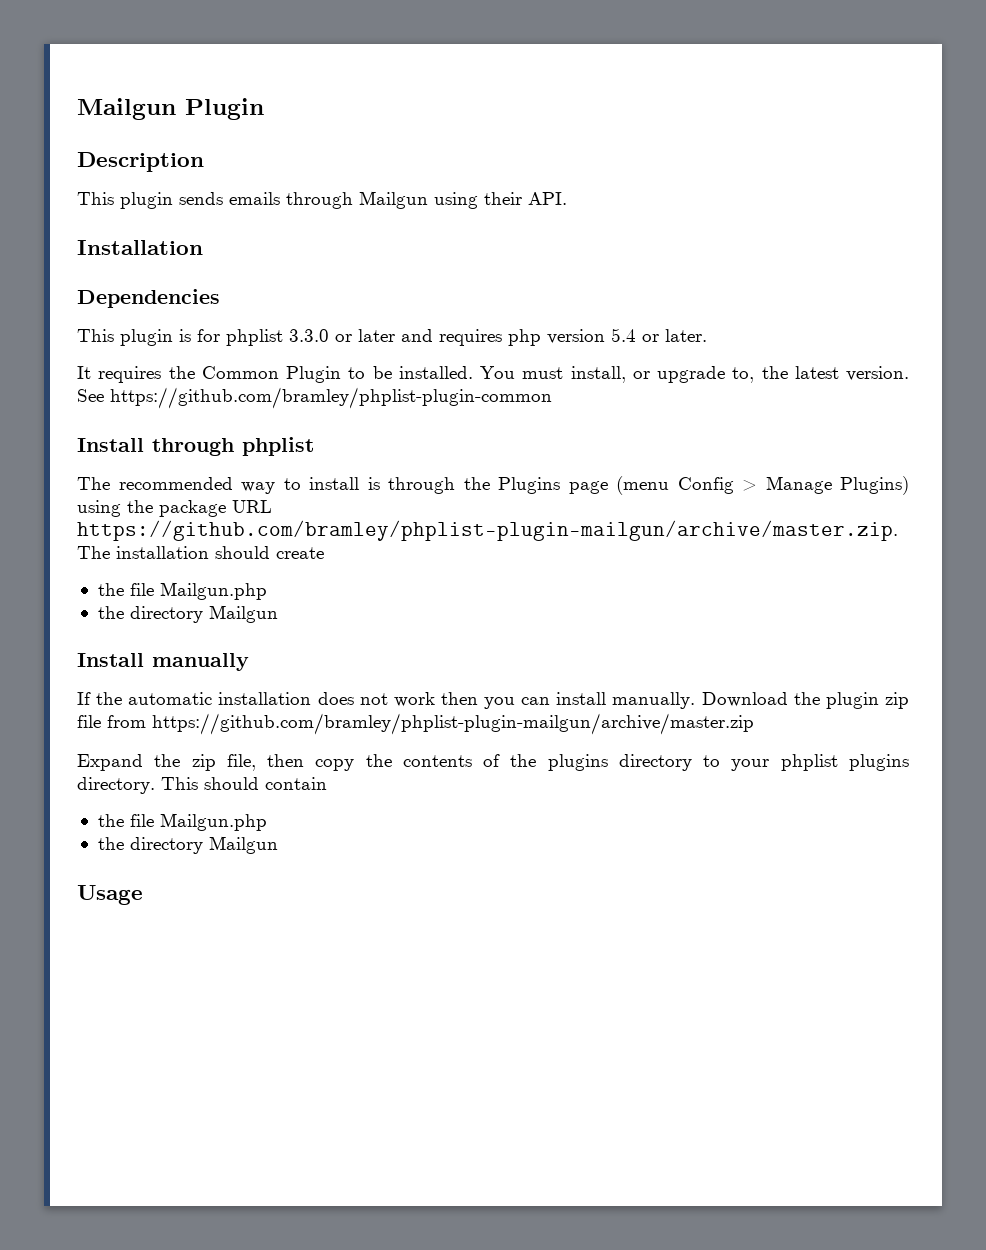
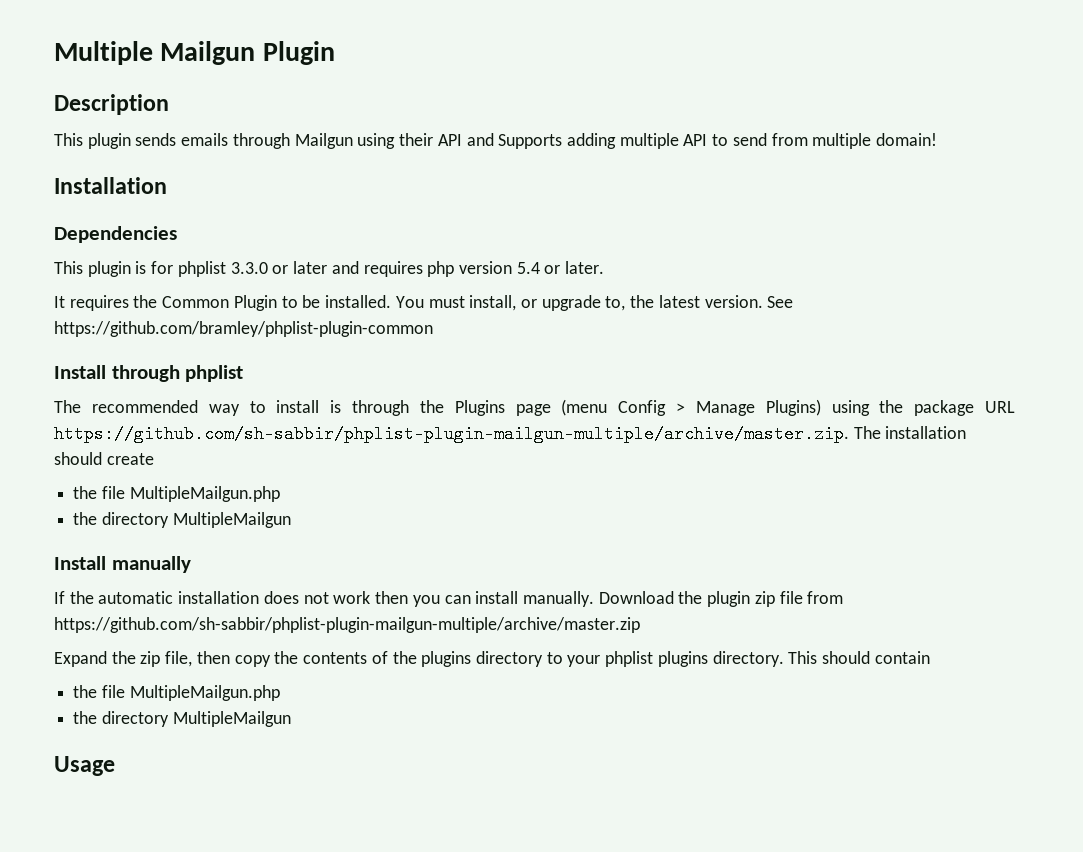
(77, 109) none -> [54,41,153,65] Multiple
[528,192,567,205] API. -> [437,133,938,149] API and Supports adding multiple API to send from multiple domain!
[77,520,898,541] https://github.com/bramley/phplist-plugin-mailgun/archive/master.zip. -> [54,425,849,443] https://github.com/sh-sabbir/phplist-plugin-mailgun-multiple/archive/master.zip.
[159,582,267,600] [97,605,278,623] Mailgun.php // the directory Mailgun -> [129,486,280,502] [73,512,291,528] MultipleMailgun.php // the directory MultipleMailgun
[152,713,754,735] https://github.com/bramley/phplist-plugin-mailgun/archive/master.zip -> [54,617,640,633] https://github.com/sh-sabbir/phplist-plugin-mailgun-multiple/archive/master.zip
[159,813,267,831] [97,836,278,854] Mailgun.php // the directory Mailgun -> [129,685,280,701] [73,711,291,727] MultipleMailgun.php // the directory MultipleMailgun

